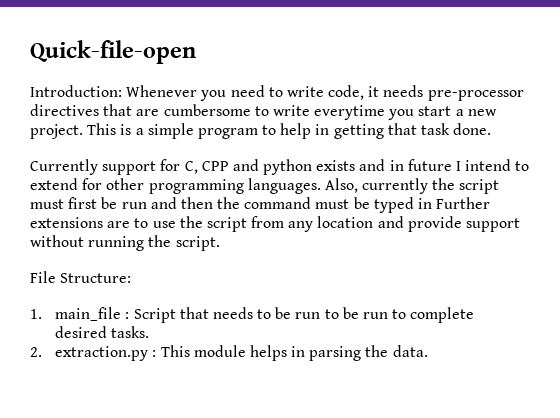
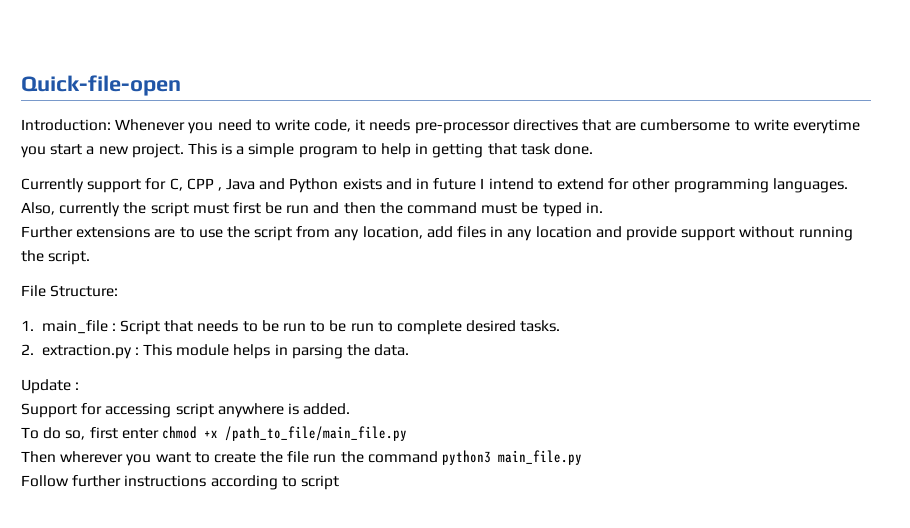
[232,159,313,175] and python -> [217,178,339,193] , Java and Python
[418,198,433,209] in -> [585,202,603,213] in. //
(314, 226) none -> [362,226,533,241] location, add files in any
(428, 351) none -> [21,379,80,394] [21,403,351,418] [21,426,407,441] [21,450,583,466] [21,475,339,490] // Update : // Support for accessing script anywhere is added. // To do so, first enter chmod +x /path_to_file/main_file.py // Then wherever you want to create the file run the command python3 main_file.py // Follow further instructions according to script

